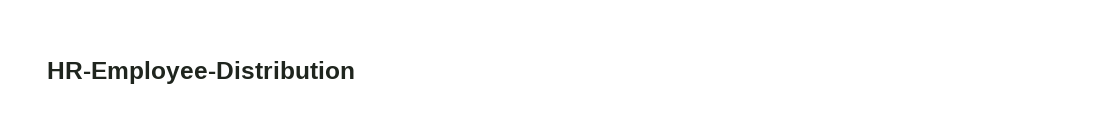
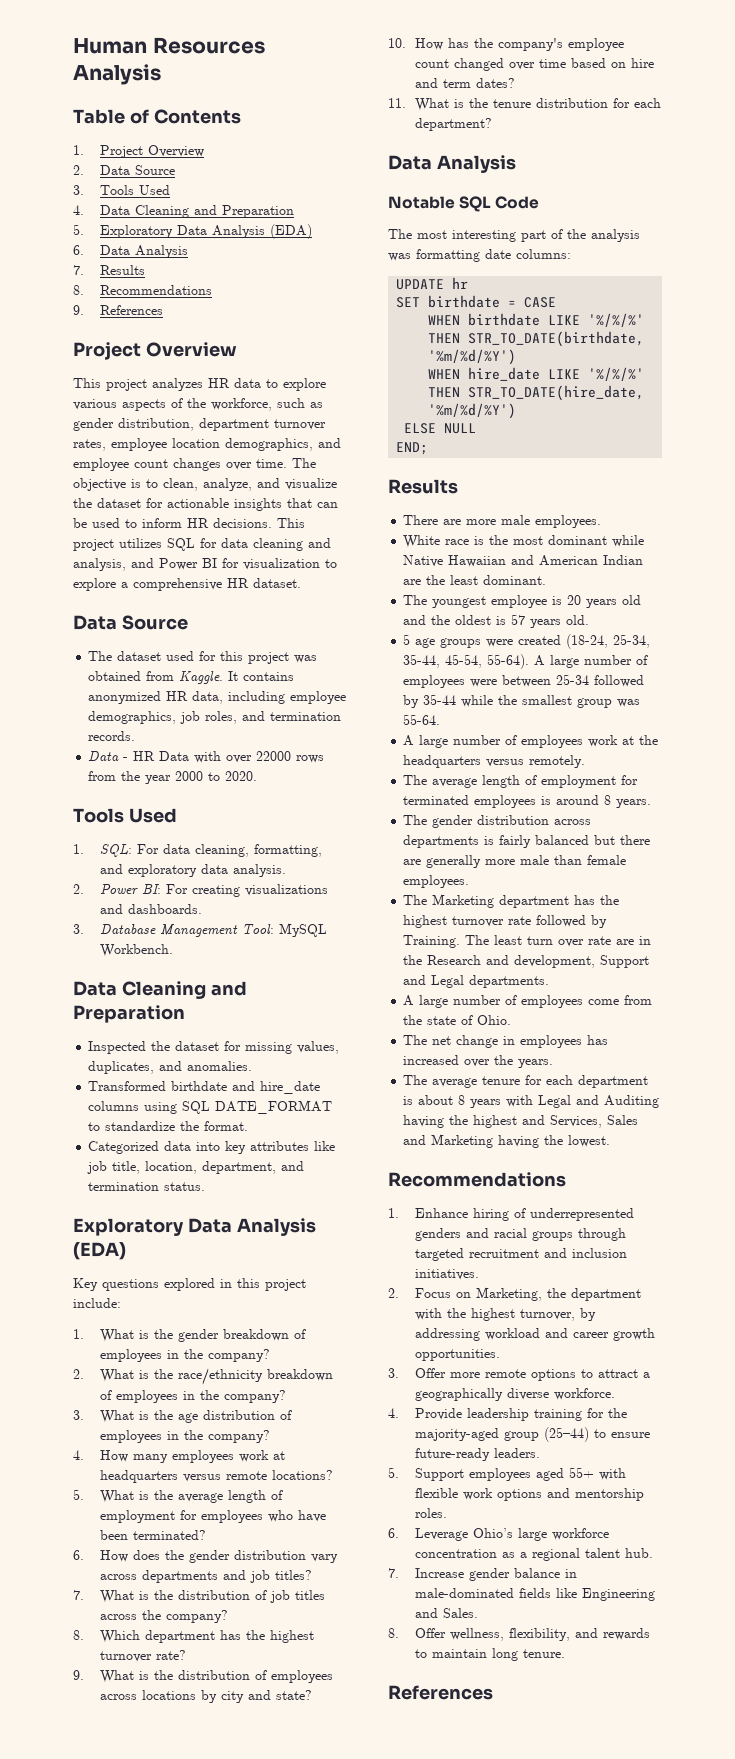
[47,61,355,84] HR-Employee-Distribution -> [73,37,265,54] [73,64,161,85] [73,109,241,124] [73,145,205,158] [73,165,176,175] [73,185,171,195] [73,205,295,218] [73,224,313,239] [73,245,189,258] [73,265,146,275] [73,285,213,295] [73,305,164,315] [73,342,237,360] [73,378,326,391] [73,398,323,411] [73,418,326,431] [73,438,341,451] [73,458,316,471] [73,478,337,491] [73,498,338,511] [73,518,305,528] [73,538,331,551] [73,558,337,571] [73,578,301,591] [73,615,188,630] [88,651,318,664] [88,671,295,684] [88,691,347,704] [88,711,342,724] [88,731,136,741] [88,751,325,763] [88,771,258,784] [73,808,177,823] [73,844,323,857] [100,864,287,877] [73,884,329,897] [100,904,203,914] [73,923,328,937] [100,944,174,957] [73,981,247,999] [73,1005,185,1023] [88,1041,340,1054] [88,1061,253,1074] [88,1081,321,1094] [88,1100,333,1114] [88,1121,249,1131] [88,1141,336,1154] [87,1161,305,1174] [88,1182,206,1191] [73,1218,316,1236] [73,1242,126,1260] [73,1278,306,1291] [73,1298,121,1308] [73,1329,307,1342] [100,1349,271,1362] [73,1368,334,1385] [100,1390,287,1403] [73,1410,293,1423] [100,1430,271,1443] [73,1450,286,1463] [100,1470,334,1483] [73,1489,284,1503] [100,1510,327,1523] [100,1530,207,1540] [73,1550,339,1563] [100,1570,313,1583] [73,1590,326,1603] [100,1610,229,1623] [73,1630,315,1643] [100,1650,187,1662] [73,1670,334,1683] [100,1690,313,1703] [388,38,625,51] [415,58,655,71] [415,78,516,88] [388,98,662,111] [415,118,493,131] [388,155,516,173] [388,196,540,212] [388,229,640,242] [388,249,571,262] [396,277,469,290] [396,295,557,308] [428,313,645,327] [428,331,645,347] [428,349,517,365] [428,367,645,381] [428,385,645,401] [428,403,517,419] [404,423,477,434] [396,442,429,455] [388,479,458,494] [403,515,602,528] [403,535,645,548] [403,555,644,567] [403,575,547,585] [403,595,642,608] [403,614,590,628] [403,634,651,649] [403,654,649,669] [403,674,645,688] [403,694,641,708] [403,714,441,725] [403,735,659,748] [403,755,586,768] [403,775,639,788] [403,795,652,808] [403,815,592,828] [403,835,651,848] [403,855,627,868] [403,875,470,888] [403,894,620,908] [403,915,608,928] [403,935,652,948] [403,955,650,968] [403,975,550,988] [403,995,653,1008] [403,1015,512,1025] [403,1035,609,1048] [403,1055,554,1068] [403,1075,649,1088] [403,1095,660,1108] [403,1115,639,1128] [403,1134,611,1148] [388,1172,566,1187] [388,1208,635,1221] [415,1228,627,1241] [415,1248,628,1261] [415,1269,480,1280] [388,1287,642,1301] [415,1308,597,1321] [415,1328,656,1341] [415,1349,501,1361] [388,1368,651,1381] [415,1388,616,1401] [388,1408,628,1421] [415,1427,651,1442] [415,1448,541,1461] [388,1467,627,1481] [415,1488,645,1501] [415,1508,448,1518] [388,1528,610,1541] [415,1548,654,1561] [388,1568,578,1581] [415,1588,656,1601] [415,1608,479,1618] [388,1628,651,1641] [415,1648,566,1661] [388,1685,493,1700] Human Resources Analysis // Table of Contents // 1. Project Overview // 2. Data Source // 3. Tools Used // 4. Data Cleaning and Preparation // 5. Exploratory Data Analysis (EDA) // 6. Data Analysis // 7. Results // 8. Recommendations // 9. References // Project Overview // This project analyzes HR data to explore various aspects of the workforce, such as gender distribution, department turnover rates, employee location demographics, and employee count changes over time. The objective is to clean, analyze, and visualize the dataset for actionable insights that can be used to inform HR decisions. This project utilizes SQL for data cleaning and analysis, and Power BI for visualization to explore a comprehensive HR dataset. // Data Source // The dataset used for this project was obtained from Kaggle. It contains anonymized HR data, including employee demographics, job roles, and termination records. // Data - HR Data with over 22000 rows from the year 2000 to 2020. // Tools Used // 1. SQL: For data cleaning, formatting, and exploratory data analysis. // 2. Power BI: For creating visualizations and dashboards. // 3. Database Management Tool: MySQL Workbench. // Data Cleaning and Preparation // Inspected the dataset for missing values, duplicates, and anomalies. // Transformed birthdate and hire_date columns using SQL DATE_FORMAT to standardize the format. // Categorized data into key attributes like job title, location, department, and termination status. // Exploratory Data Analysis (EDA) // Key questions explored in this project include: // 1. What is the gender breakdown of employees in the company? // 2. What is the race/ethnicity breakdown of employees in the company? // 3. What is the age distribution of employees in the company? // 4. How many employees work at headquarters versus remote locations? // 5. What is the average length of employment for employees who have been terminated? // 6. How does the gender distribution vary across departments and job titles? // 7. What is the distribution of job titles across the company? // 8. Which department has the highest turnover rate? // 9. What is the distribution of employees across locations by city and state? // 10. How has the company's employee count changed over time based on hire and term dates? // 11. What is the tenure distribution for each department? // Data Analysis // Notable SQL Code // The most interesting part of the analysis was formatting date columns: // UPDATE hr // SET birthdate = CASE // WHEN birthdate LIKE '%/%/%' THEN STR_TO_DATE(birthdate, '%m/%d/%Y') // WHEN hire_date LIKE '%/%/%' THEN STR_TO_DATE(hire_date, '%m/%d/%Y') // ELSE NULL // END; // Results // There are more male employees. // White race is the most dominant while Native Hawaiian and American Indian are the least dominant. // The youngest employee is 20 years old and the oldest is 57 years old. // 5 age groups were created (18-24, 25-34, 35-44, 45-54, 55-64). A large number of employees were between 25-34 followed by 35-44 while the smallest group was 55-64. // A large number of employees work at the headquarters versus remotely. // The average length of employment for terminated employees is around 8 years. // The gender distribution across departments is fairly balanced but there are generally more male than female employees. // The Marketing department has the highest turnover rate followed by Training. The least turn over rate are in the Research and development, Support and Legal departments. // A large number of employees come from the state of Ohio. // The net change in employees has increased over the years. // The average tenure for each department is about 8 years with Legal and Auditing having the highest and Services, Sales and Marketing having the lowest. // Recommendations // 1. Enhance hiring of underrepresented genders and racial groups through targeted recruitment and inclusion initiatives. // 2. Focus on Marketing, the department with the highest turnover, by addressing workload and career growth opportunities. // 3. Offer more remote options to attract a geographically diverse workforce. // 4. Provide leadership training for the majority-aged group (25–44) to ensure future-ready leaders. // 5. Support employees aged 55+ with flexible work options and mentorship roles. // 6. Leverage Ohio’s large workforce concentration as a regional talent hub. // 7. Increase gender balance in male-dominated fields like Engineering and Sales. // 8. Offer wellness, flexibility, and rewards to maintain long tenure. // References

